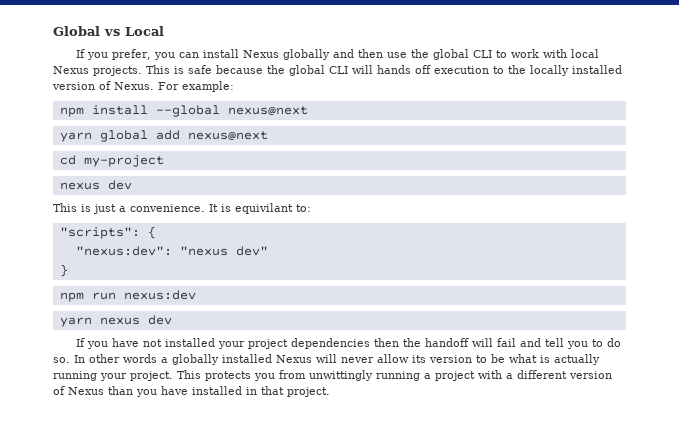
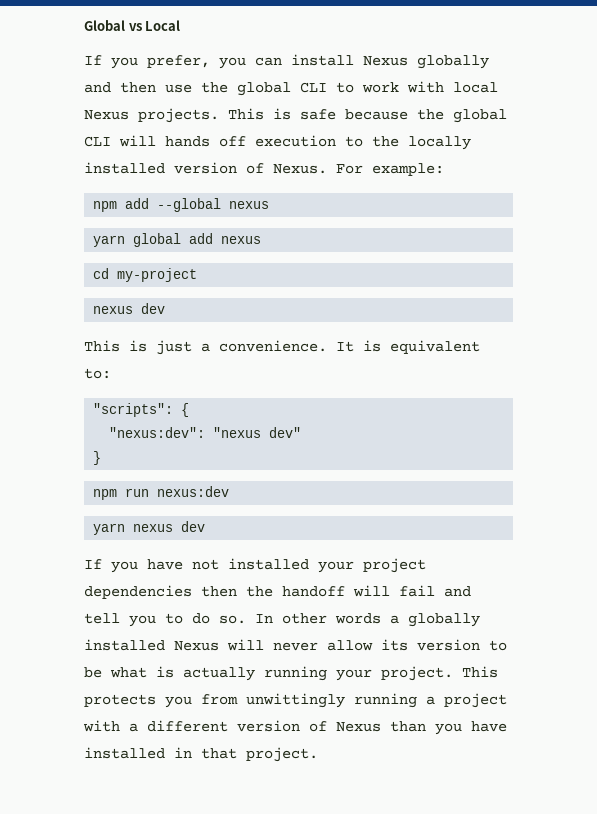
[91,105,308,117] install --global nexus@next -> [125,198,270,212] add --global nexus
[187,131,268,141] nexus@next -> [221,236,262,244] nexus
[235,203,293,214] equivilant -> [390,340,480,354] equivalent

